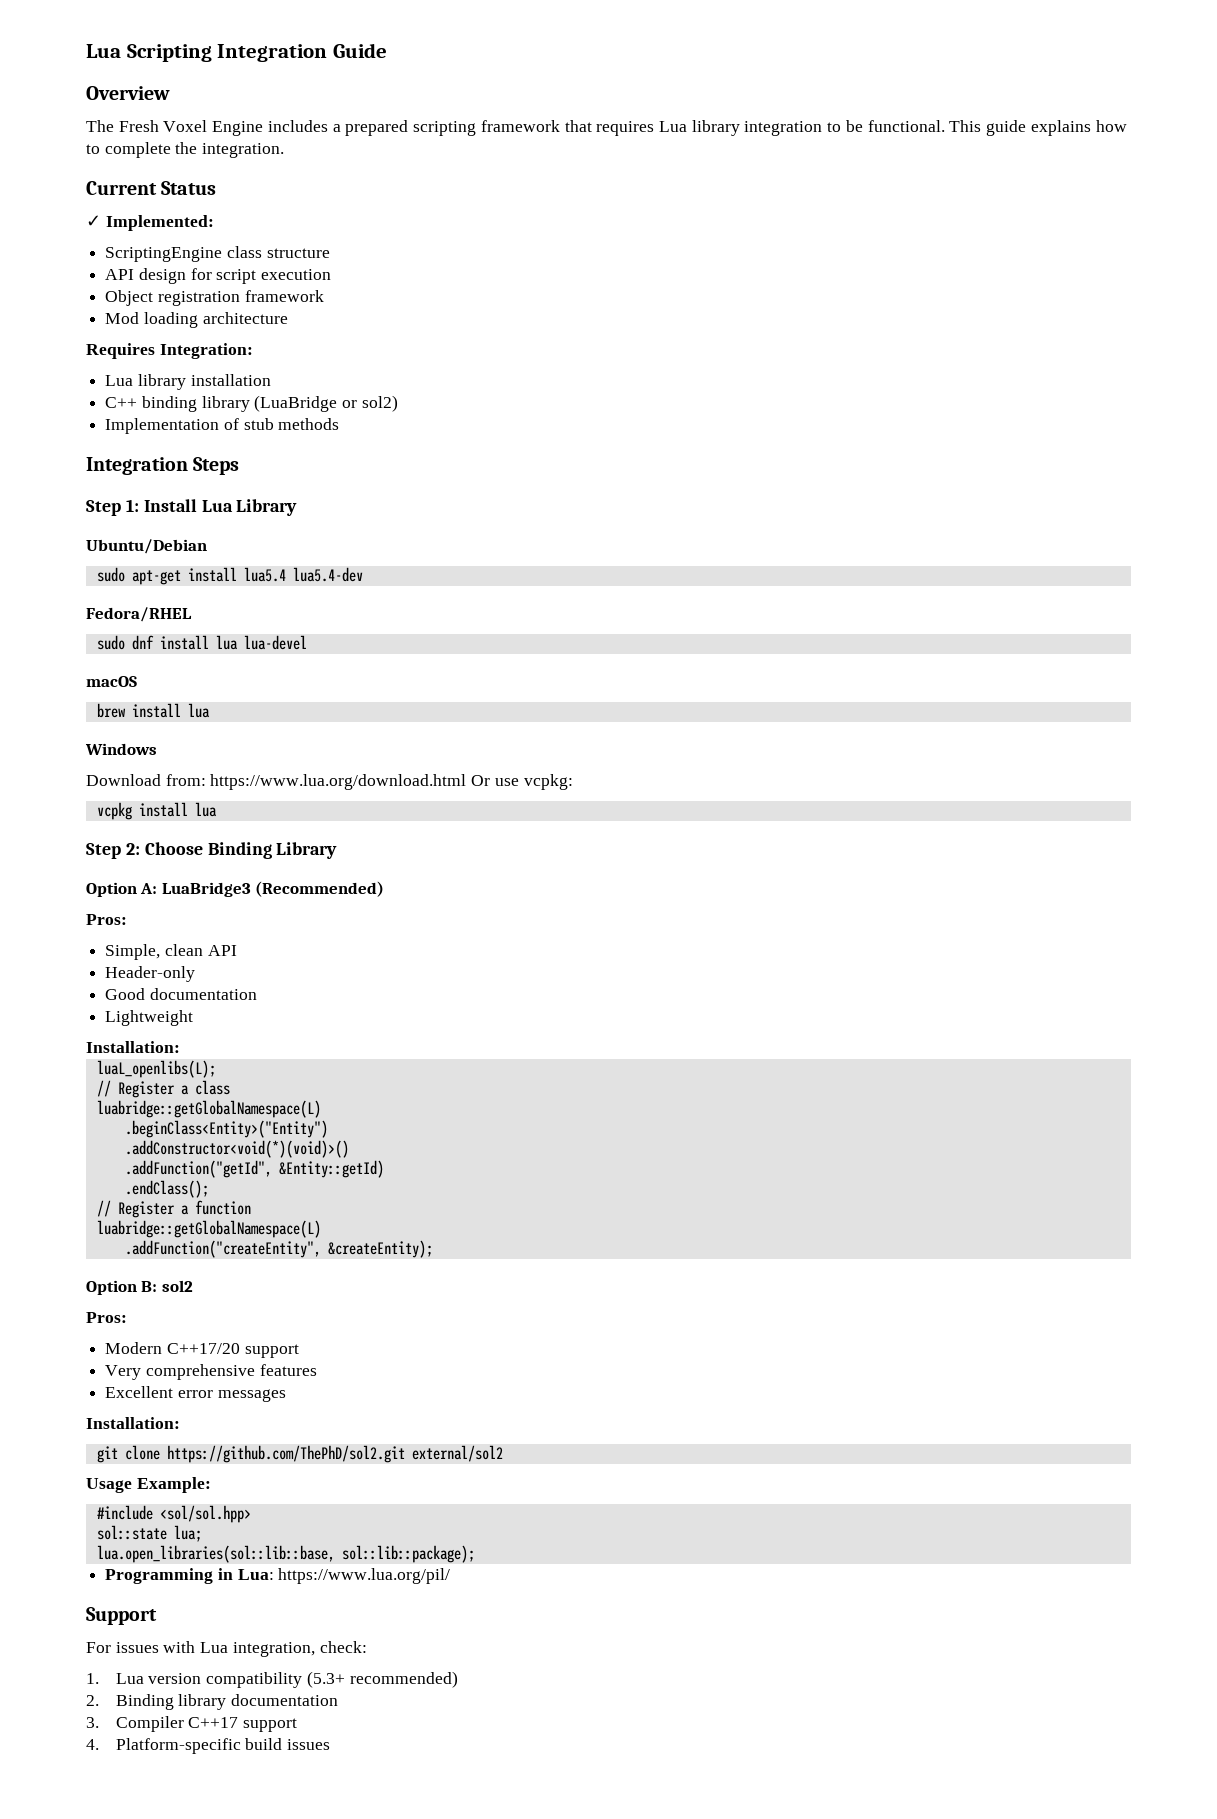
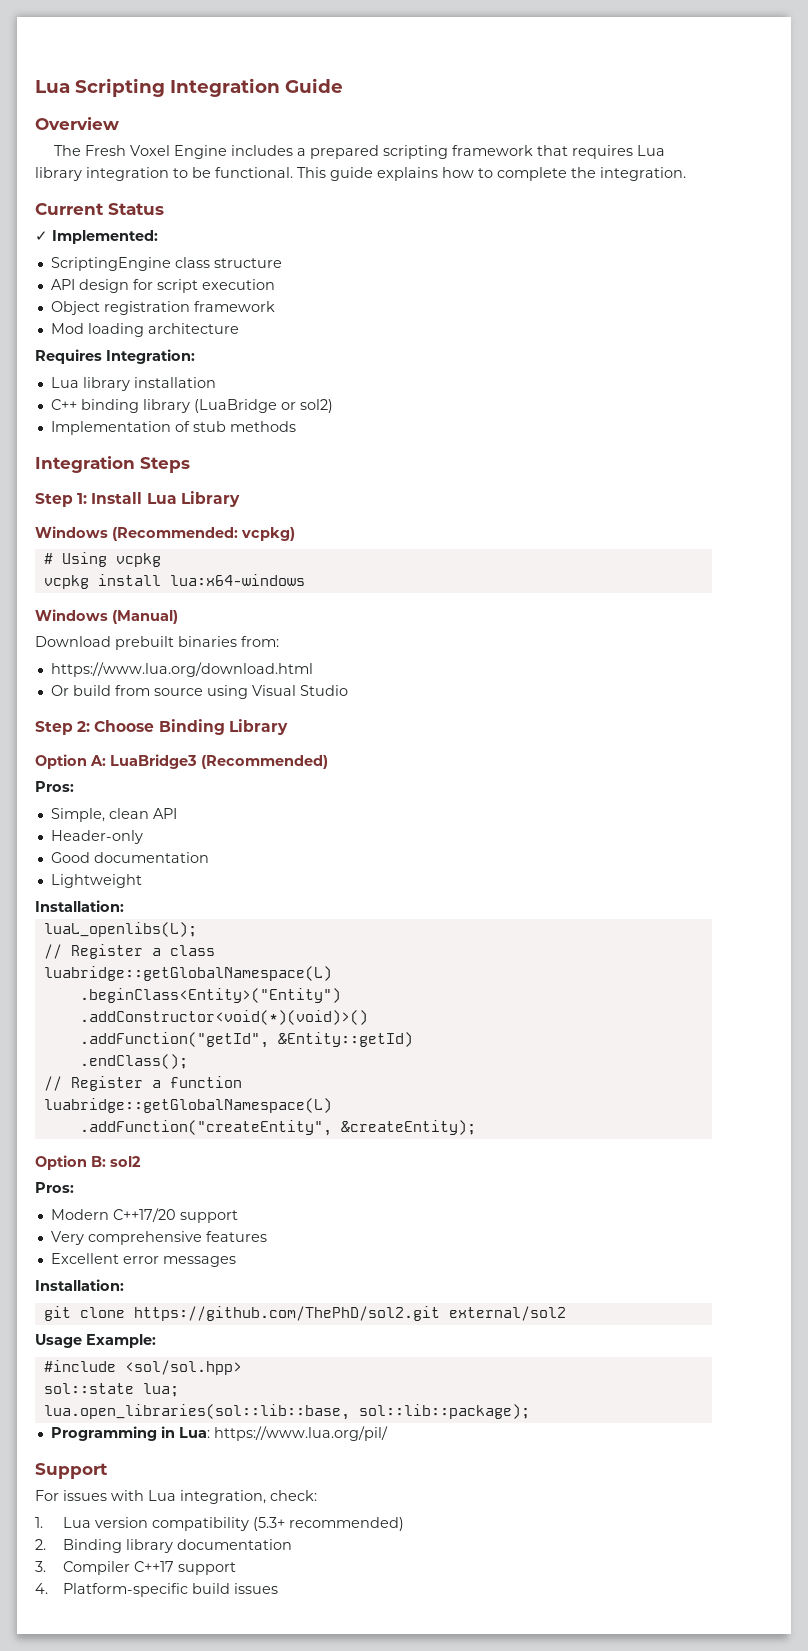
[86,539,207,554] [96,567,363,585] [86,607,192,622] [96,635,307,650] [86,676,137,687] [96,703,210,718] [85,743,157,755] [86,774,573,790] [96,802,217,820] Ubuntu/Debian // sudo apt-get install lua5.4 lua5.4-dev // Fedora/RHEL // sudo dnf install lua lua-devel // macOS // brew install lua // Windows // Download from: https://www.lua.org/download.html Or use vcpkg: // vcpkg install lua -> [35,526,295,541] [43,552,161,567] [43,574,305,589] [35,609,178,624] [35,636,279,650] [50,662,313,677] [50,685,348,699] Windows (Recommended: vcpkg) // # Using vcpkg // vcpkg install lua:x64-windows // Windows (Manual) // Download prebuilt binaries from: // https://www.lua.org/download.html // Or build from source using Visual Studio

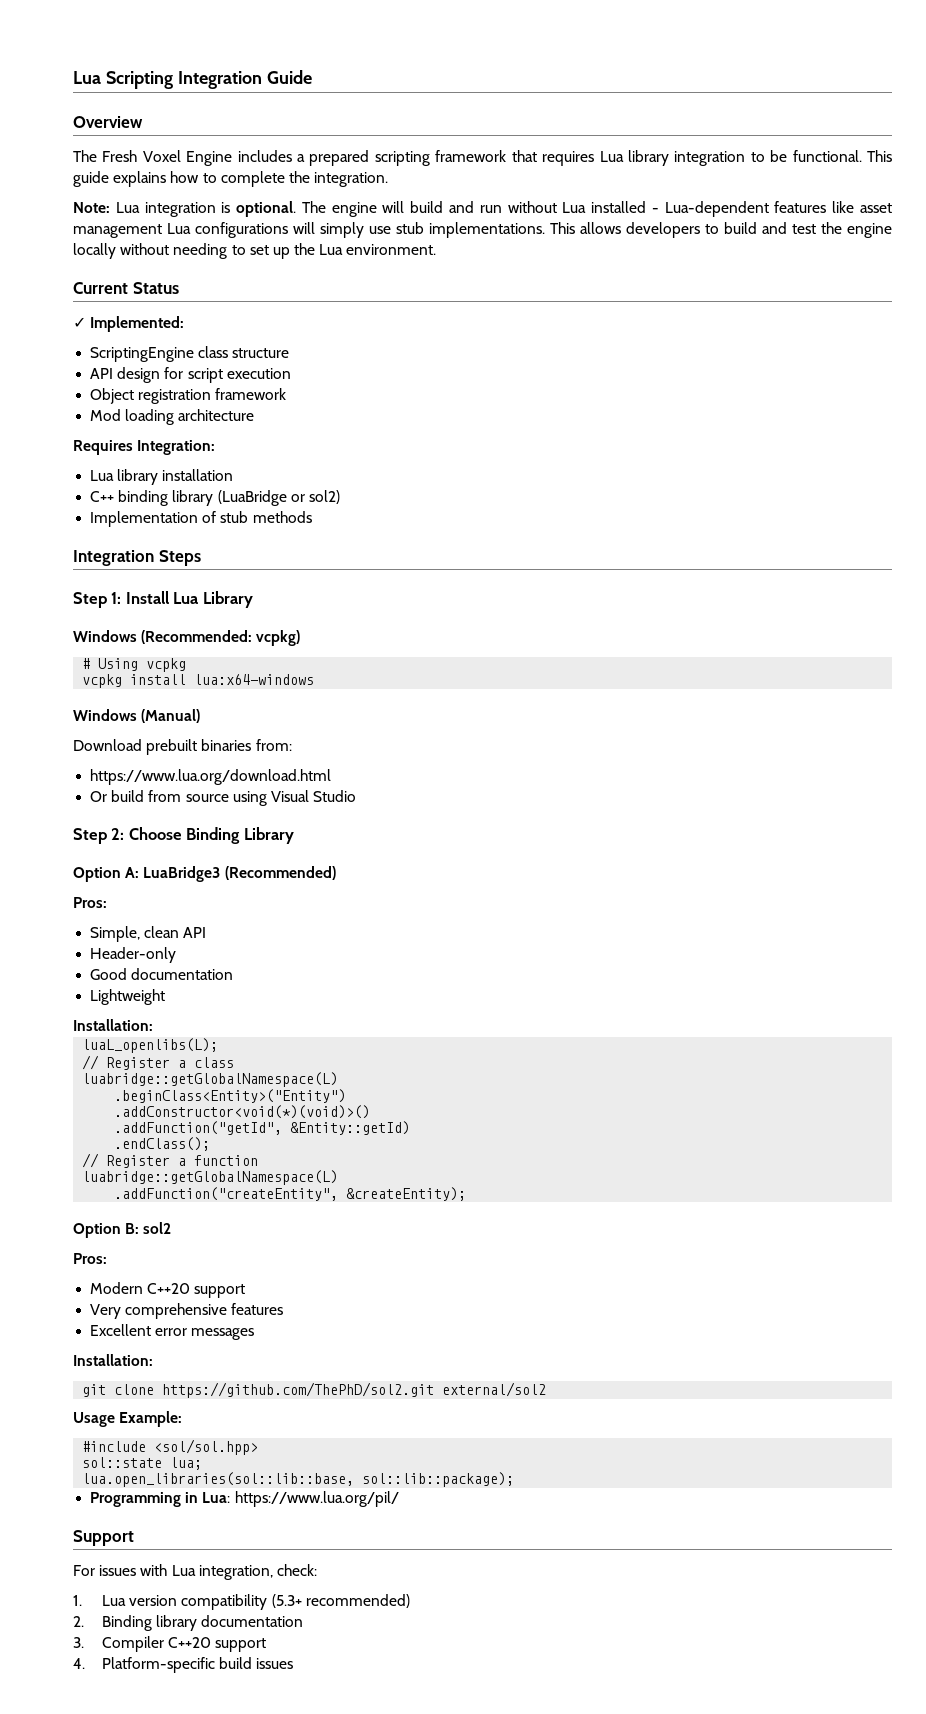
(686, 174) none -> [73,201,893,217] [73,222,892,238] [73,243,437,259] // Note: Lua integration is optional. The engine will build and run without Lua installed - Lua-dependent features like asset management Lua configurations will simply use stub implementations. This allows developers to build and test the engine locally without needing to set up the Lua environment.
[112,1208,176,1222] C++17/20 -> [147,1283,191,1294] C++20
[133,1561,174,1572] C++17 -> [168,1637,212,1648] C++20

